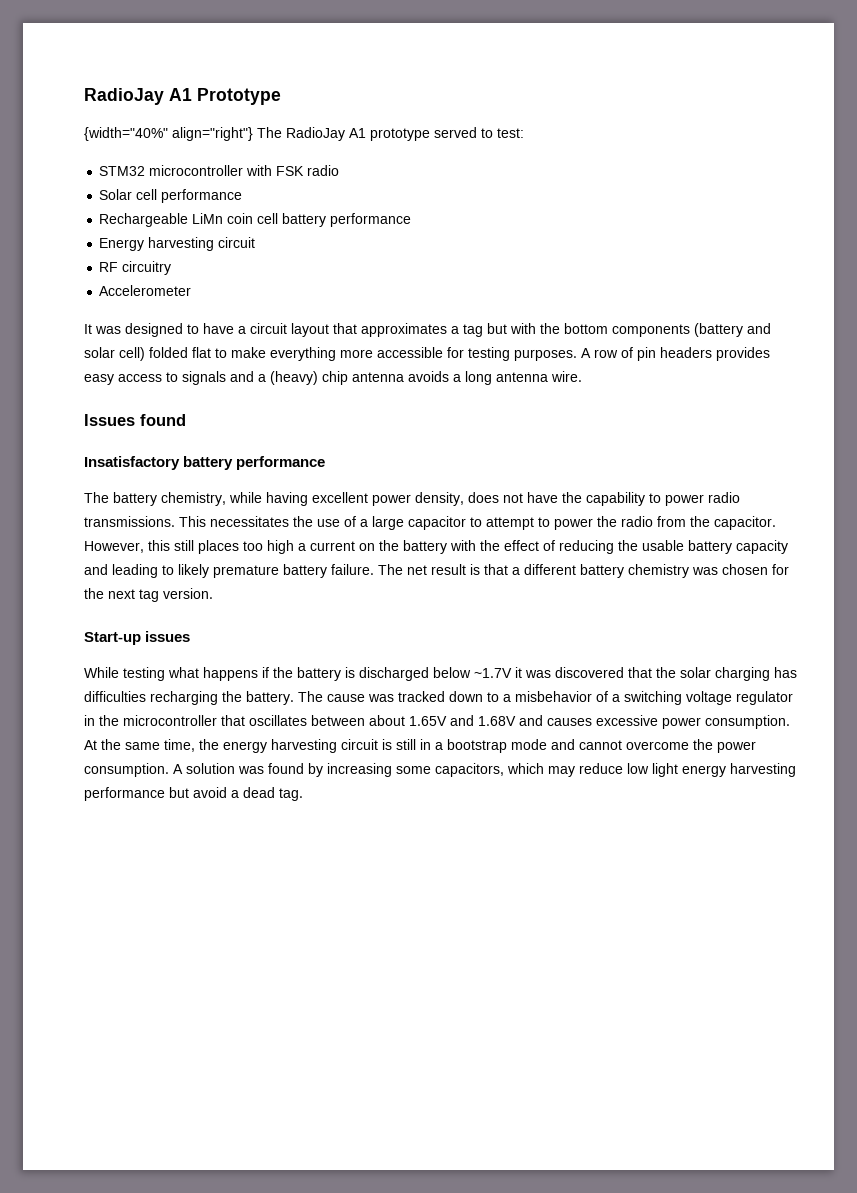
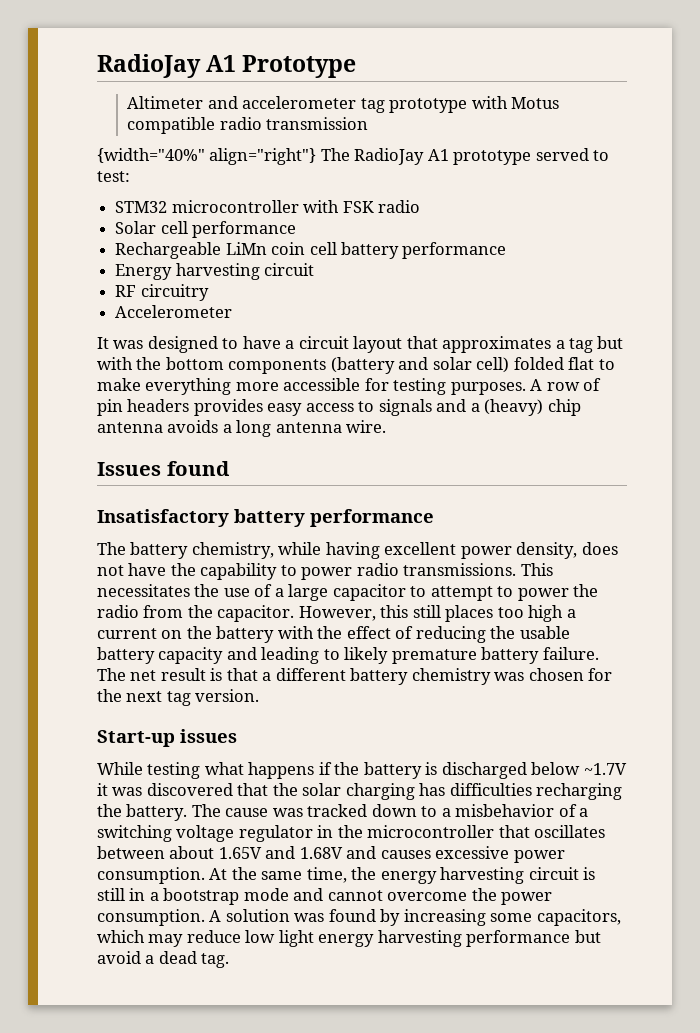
(281, 96) none -> [127,96,560,113] [127,117,369,134] // Altimeter and accelerometer tag prototype with Motus compatible radio transmission

